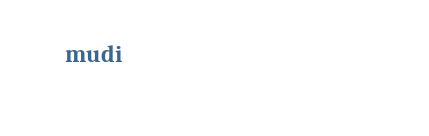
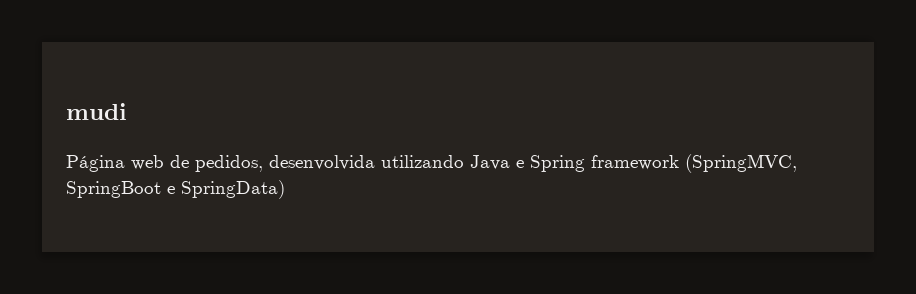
(123, 53) none -> [66,154,797,173] [66,180,285,199] // Página web de pedidos, desenvolvida utilizando Java e Spring framework (SpringMVC, SpringBoot e SpringData)

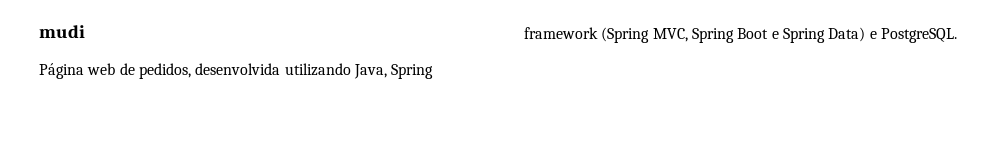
[470,154,797,173] [66,180,285,199] Java e Spring framework (SpringMVC, SpringBoot e SpringData) -> [353,64,434,79] [524,27,957,43] Java, Spring framework (Spring MVC, Spring Boot e Spring Data) e PostgreSQL.

